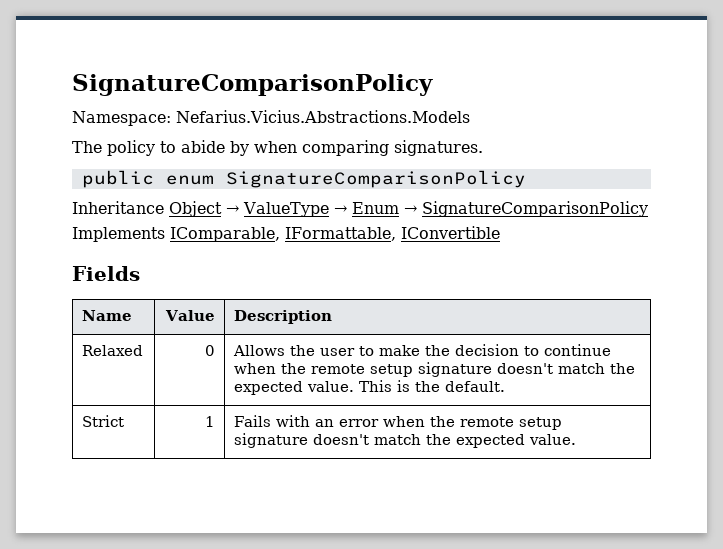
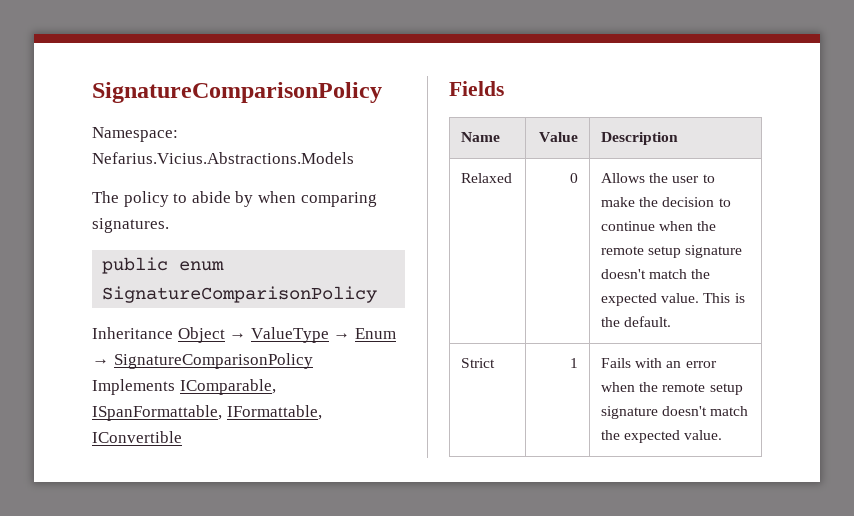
(280, 234) none -> [92,405,222,421] ISpanFormattable,

